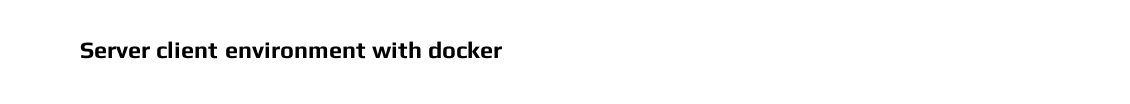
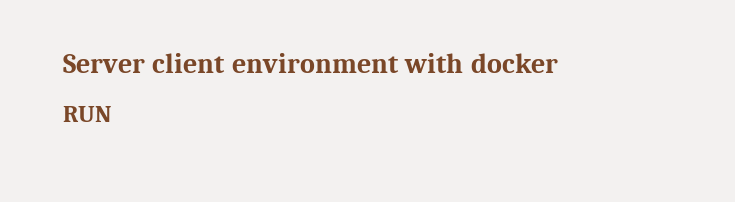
(503, 50) none -> [63,106,111,122] // RUN

